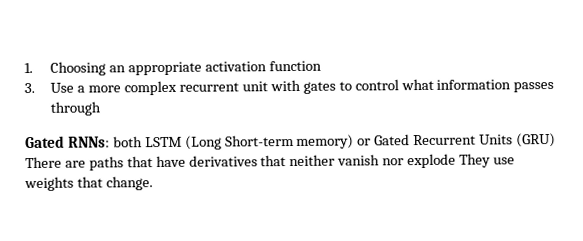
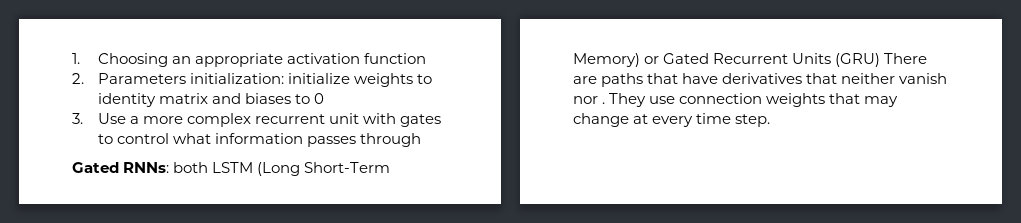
(323, 66) none -> [72,73,433,87] [98,93,325,107] // 2. Parameters initialization: initialize weights to identity matrix and biases to 0
[224,134,355,149] Short-term memory) -> [304,162,391,173] [573,53,640,67] Short-Term Memory)
[407,153,457,169] explode -> [602,102,606,104] .
(515, 161) none -> [679,93,763,104] connection
[105,176,153,191] change. -> [864,96,899,107] [573,113,771,127] may change at every time step.

